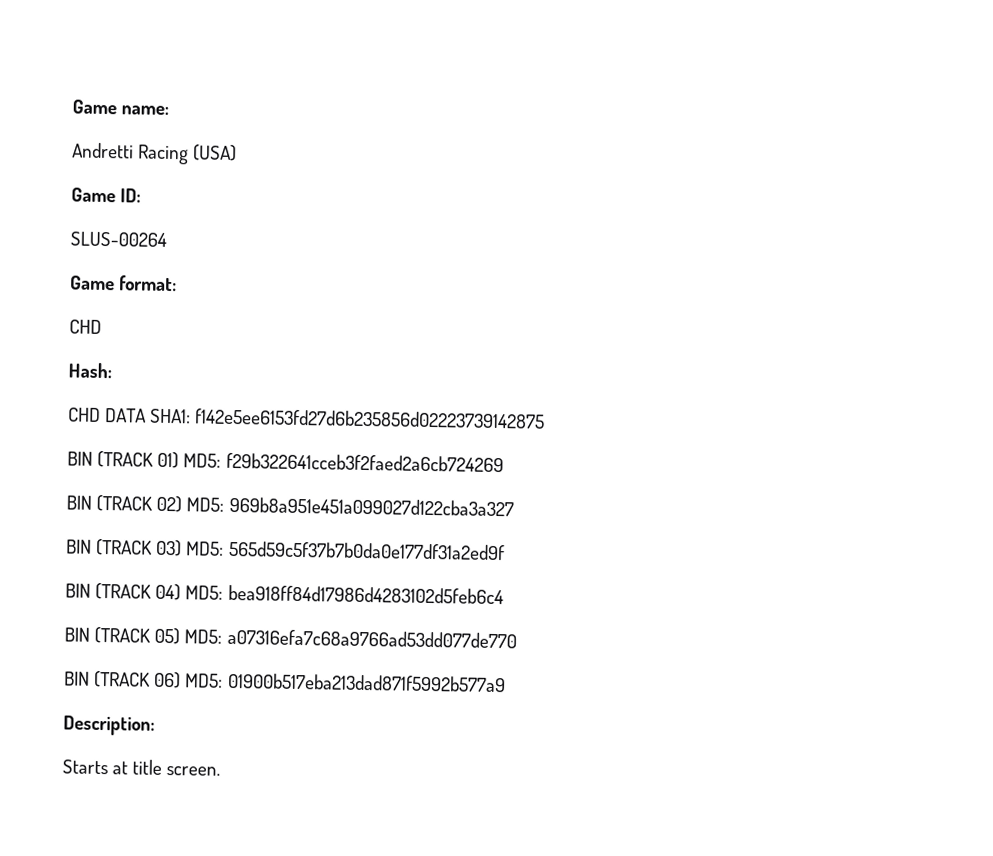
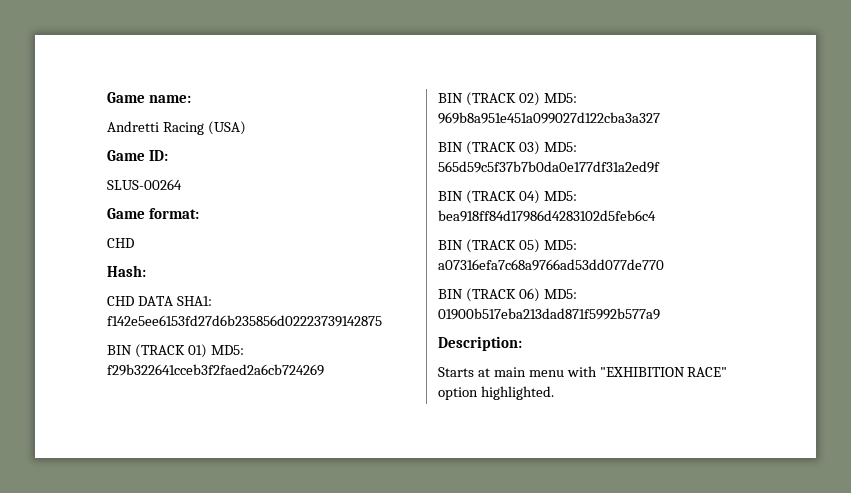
[132,759,221,776] title screen. -> [493,366,728,377] [438,386,554,400] main menu with "EXHIBITION RACE" option highlighted.

